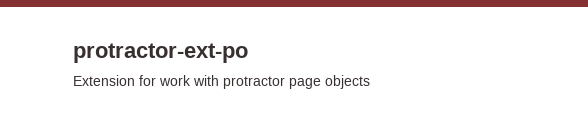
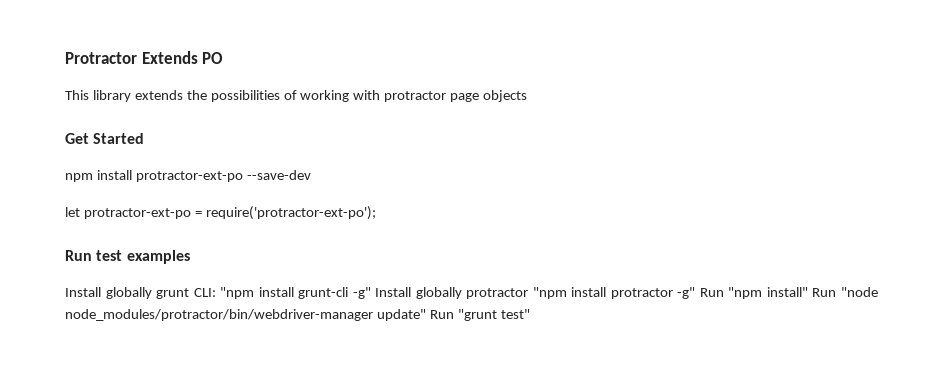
[73,43,248,63] [73,75,370,89] protractor-ext-po // Extension for work with protractor page objects -> [65,51,224,64] [65,90,528,102] [65,133,145,144] [65,170,311,182] [65,206,376,220] [65,250,190,264] [65,287,878,299] [65,309,530,321] Protractor Extends PO // This library extends the possibilities of working with protractor page objects // Get Started // npm install protractor-ext-po --save-dev // let protractor-ext-po = require('protractor-ext-po'); // Run test examples // Install globally grunt CLI: "npm install grunt-cli -g" Install globally protractor "npm install protractor -g" Run "npm install" Run "node node_modules/protractor/bin/webdriver-manager update" Run "grunt test"

